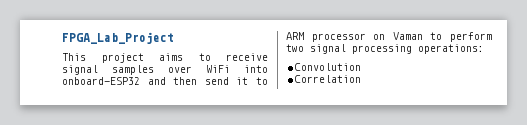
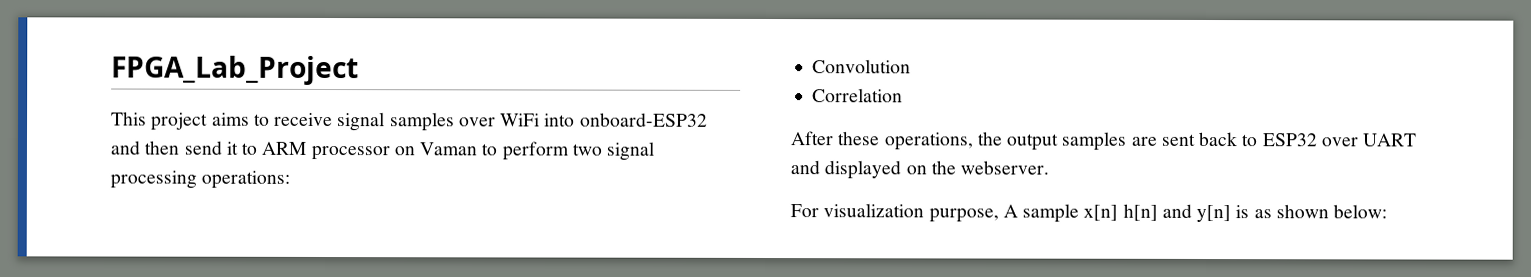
(362, 79) none -> [790,131,1418,151] [790,160,1050,180] [790,203,1388,223] // After these operations, the output samples are sent back to ESP32 over UART and displayed on the webserver. // For visualization purpose, A sample x[n] h[n] and y[n] is as shown below:

